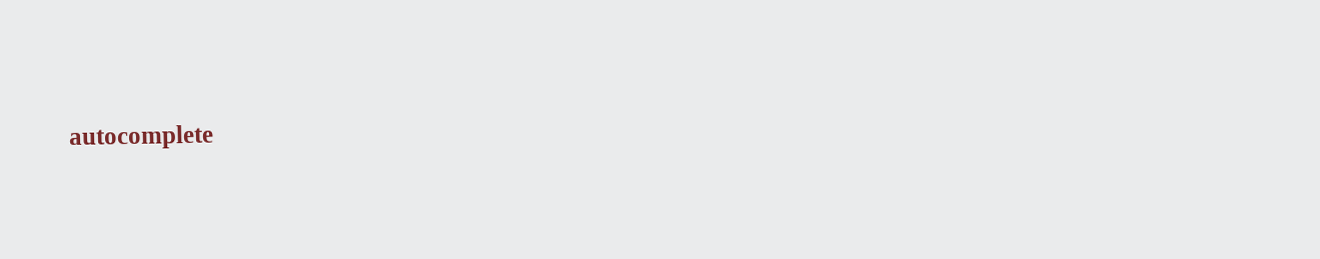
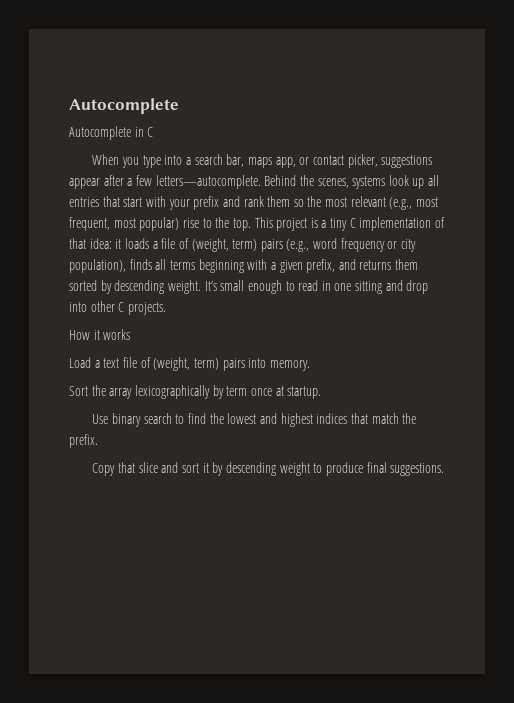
[68,124,214,151] autocomplete -> [69,98,179,114] [69,126,154,140] [92,154,433,168] [69,175,440,189] [69,196,439,210] [69,217,446,231] [69,238,417,252] [69,259,419,273] [69,280,429,294] [69,301,166,315] [69,329,131,340] [69,357,310,371] [69,385,322,399] [92,413,417,427] [69,434,98,448] [92,462,445,476] Autocomplete // Autocomplete in C // When you type into a search bar, maps app, or contact picker, suggestions appear after a few letters—autocomplete. Behind the scenes, systems look up all entries that start with your prefix and rank them so the most relevant (e.g., most frequent, most popular) rise to the top. This project is a tiny C implementation of that idea: it loads a file of (weight, term) pairs (e.g., word frequency or city population), finds all terms beginning with a given prefix, and returns them sorted by descending weight. It’s small enough to read in one sitting and drop into other C projects. // How it works // Load a text file of (weight, term) pairs into memory. // Sort the array lexicographically by term once at startup. // Use binary search to find the lowest and highest indices that match the prefix. // Copy that slice and sort it by descending weight to produce final suggestions.

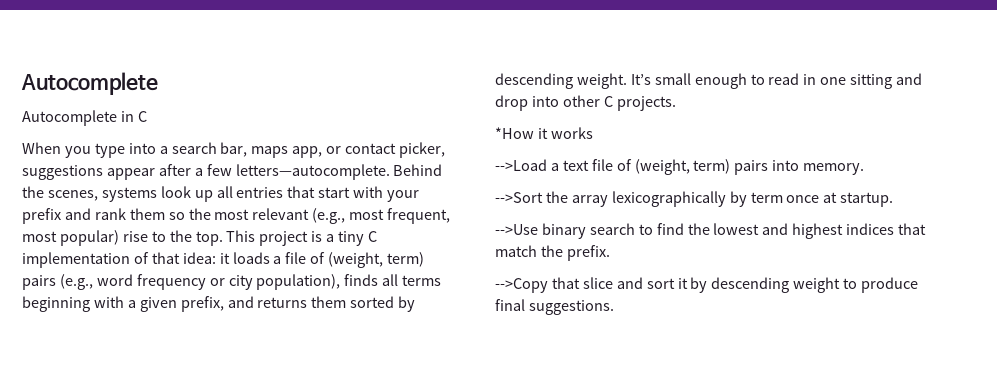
[69,330,90,340] How -> [495,127,534,139] *How
[69,357,91,368] Load -> [495,159,547,171] -->Load
[69,386,88,396] Sort -> [495,192,543,203] -->Sort
[92,414,109,424] Use -> [495,224,538,235] -->Use
[92,463,116,476] Copy -> [495,278,548,293] -->Copy

